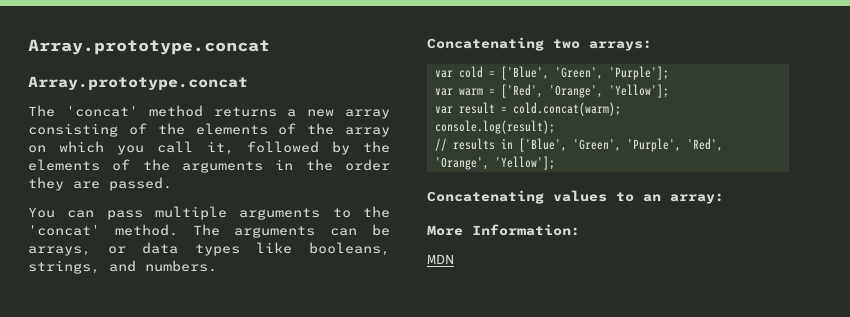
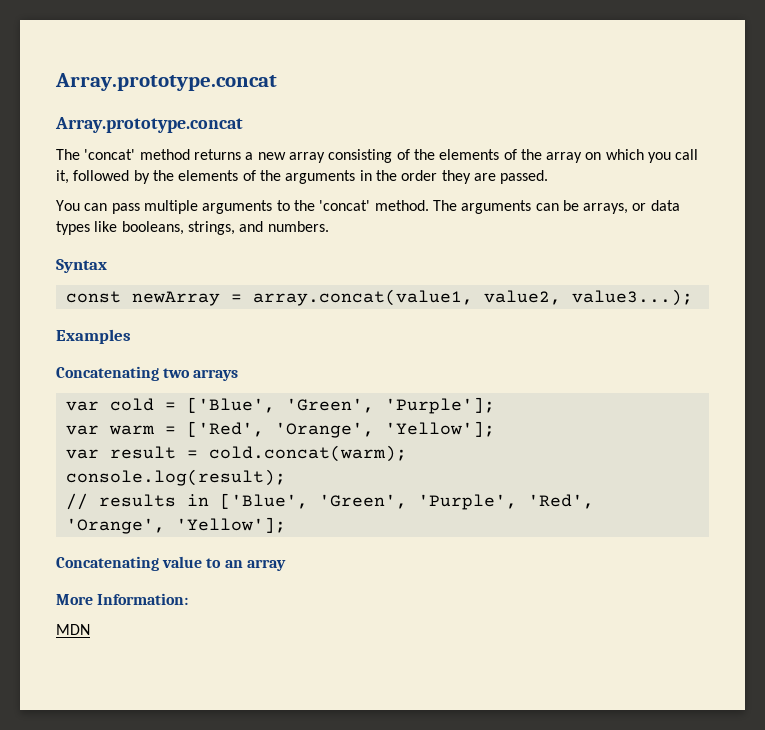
(217, 266) none -> [56,259,107,273] [65,289,693,306] [56,329,131,344] // Syntax // const newArray = array.concat(value1, value2, value3...); // Examples
[589,40,652,51] arrays: -> [193,369,239,381] arrays
[553,190,607,202] values -> [162,556,203,568] value
[670,193,724,204] array: -> [246,559,286,571] array

